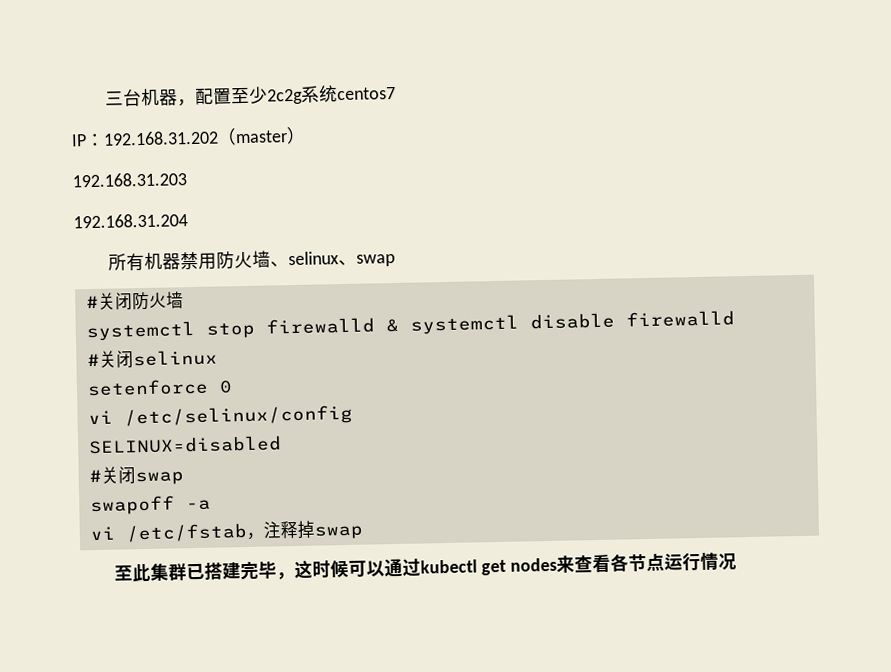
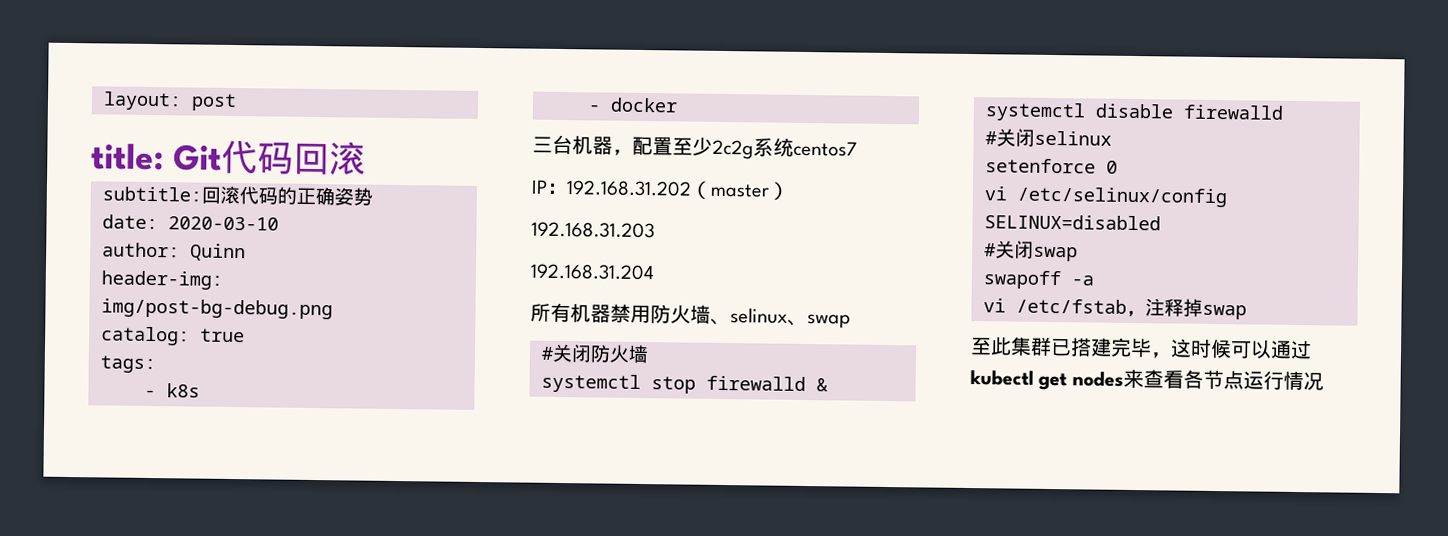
(105, 98) none -> [103,91,237,112] [91,139,366,176] [102,185,373,206] [102,214,279,231] [102,242,246,262] [101,270,223,290] [101,298,333,320] [101,326,245,346] [100,355,156,374] [144,383,200,398] [588,97,678,113] layout: post // title: Git代码回滚 // subtitle:回滚代码的正确姿势 // date: 2020-03-10 // author: Quinn // header-img: img/post-bg-debug.png // catalog: true // tags: // - k8s // - docker //

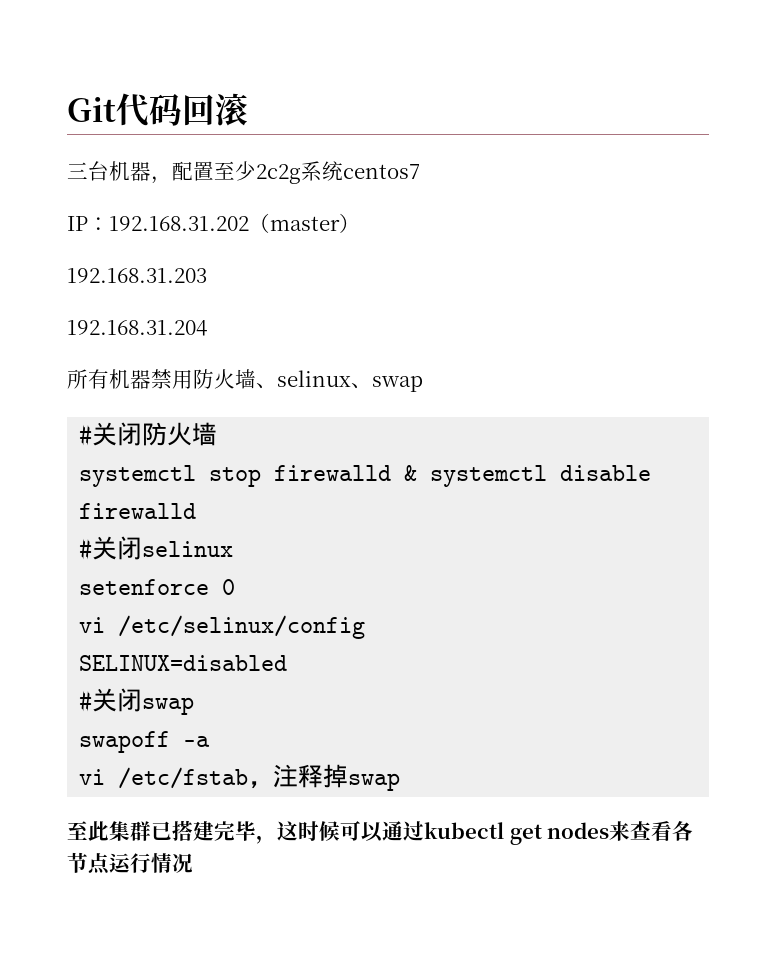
[103,91,237,112] [91,143,164,171] layout: post // title: -> (67, 109) none
[102,185,373,206] [102,214,279,231] [102,242,246,262] [101,270,223,290] [101,298,333,320] [101,326,245,346] [100,355,156,374] [144,383,200,398] [588,97,678,113] // subtitle:回滚代码的正确姿势 // date: 2020-03-10 // author: Quinn // header-img: img/post-bg-debug.png // catalog: true // tags: // - k8s // - docker -> (248, 109) none

